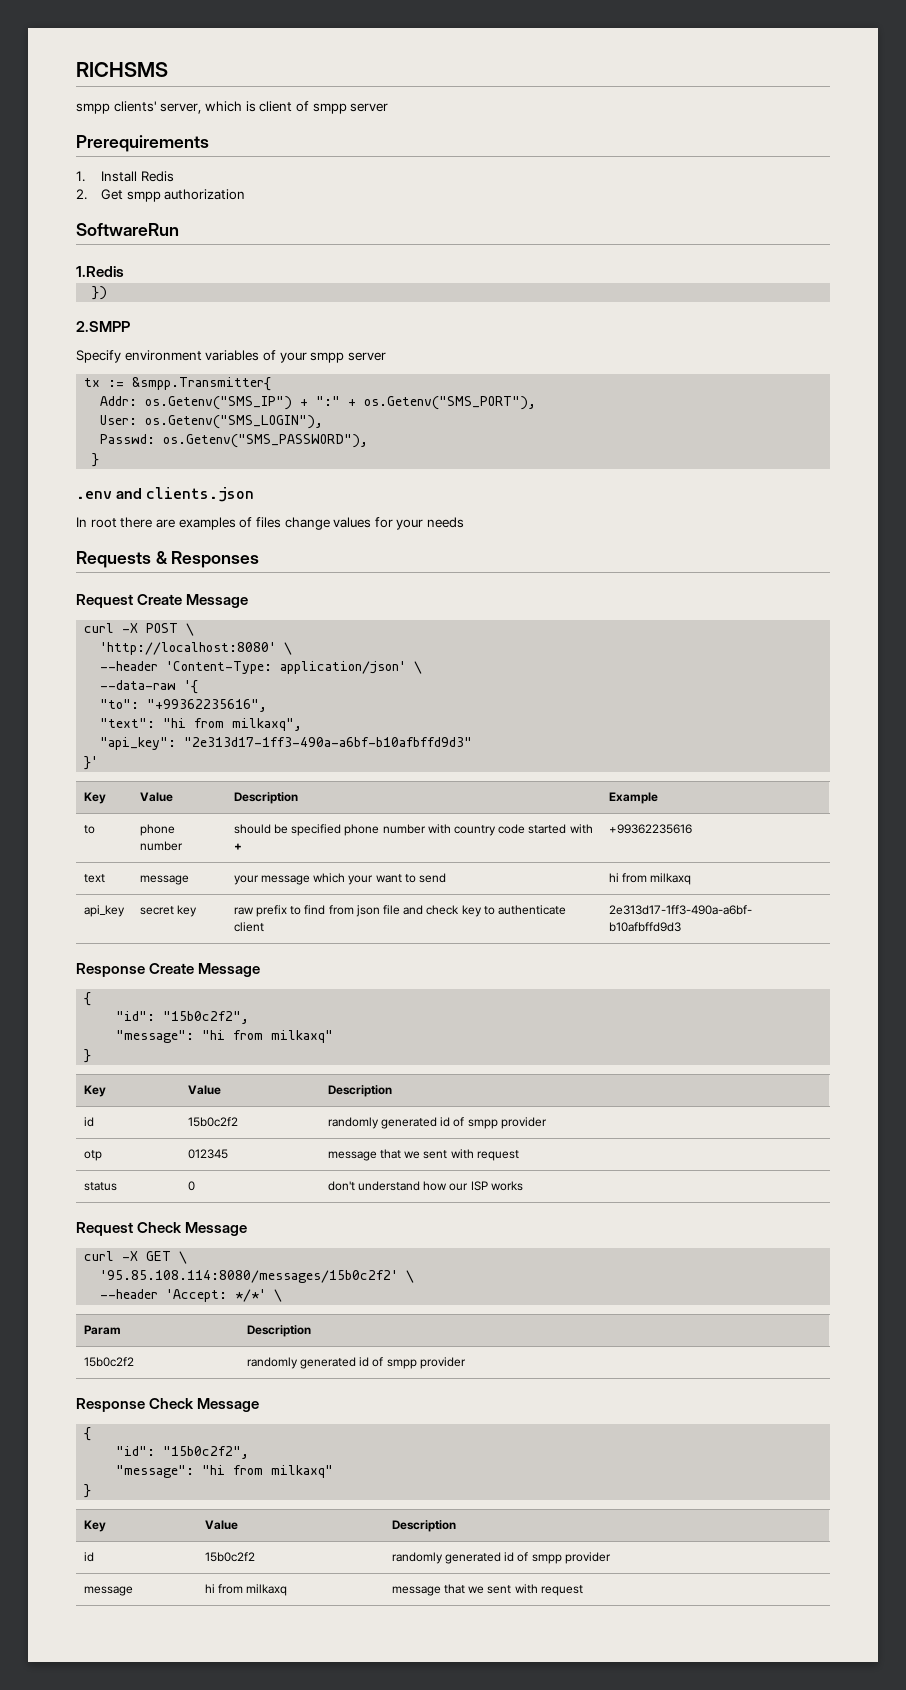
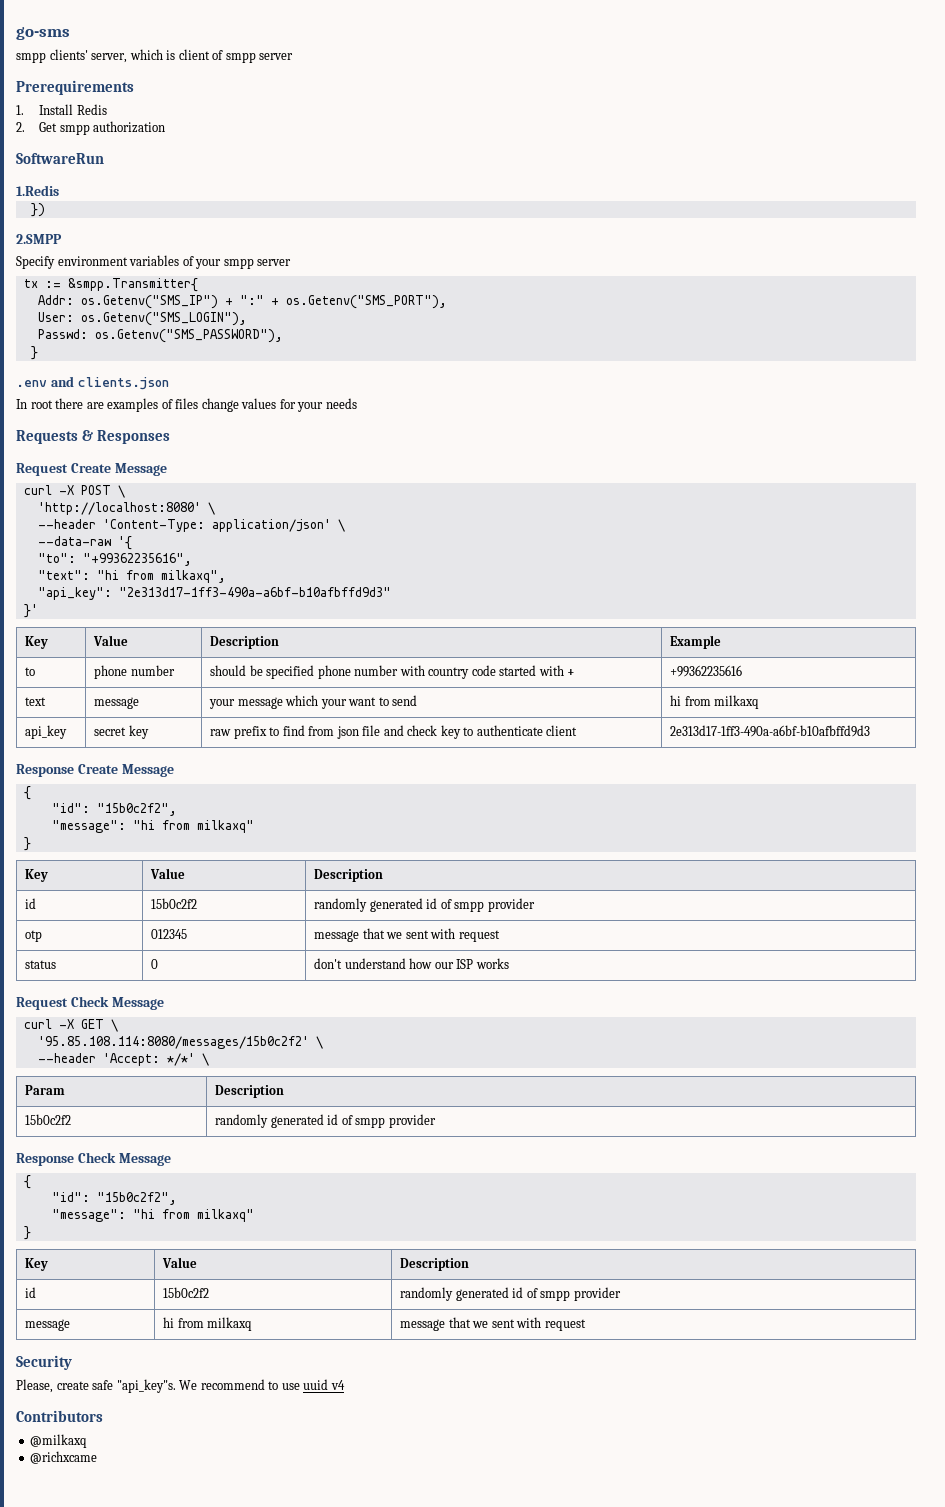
[76,62,168,77] RICHSMS -> [16,27,70,40] go-sms
(583, 1590) none -> [16,1355,72,1370] [16,1379,345,1393] [16,1410,103,1422] [30,1434,88,1448] [30,1451,98,1464] // Security // Please, create safe "api_key"s. We recommend to use uuid v4 // Contributors // @milkaxq // @richxcame

